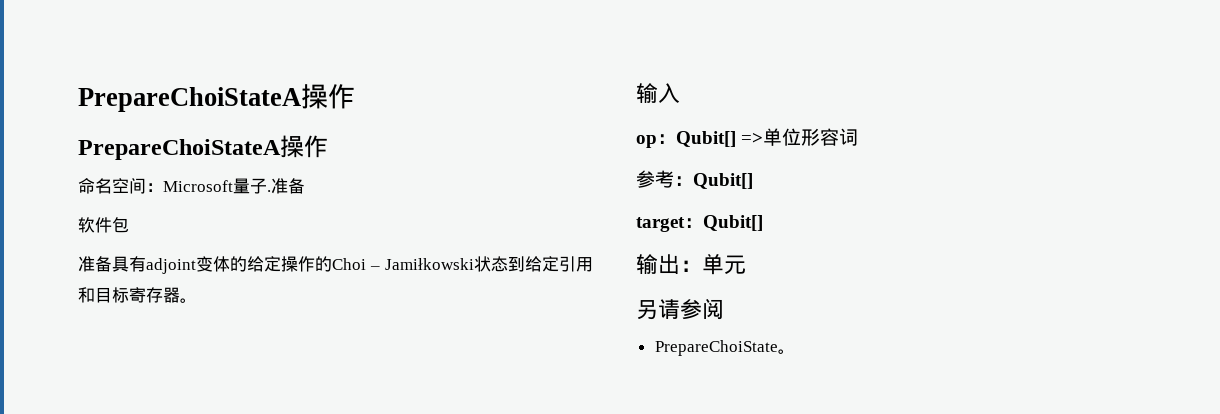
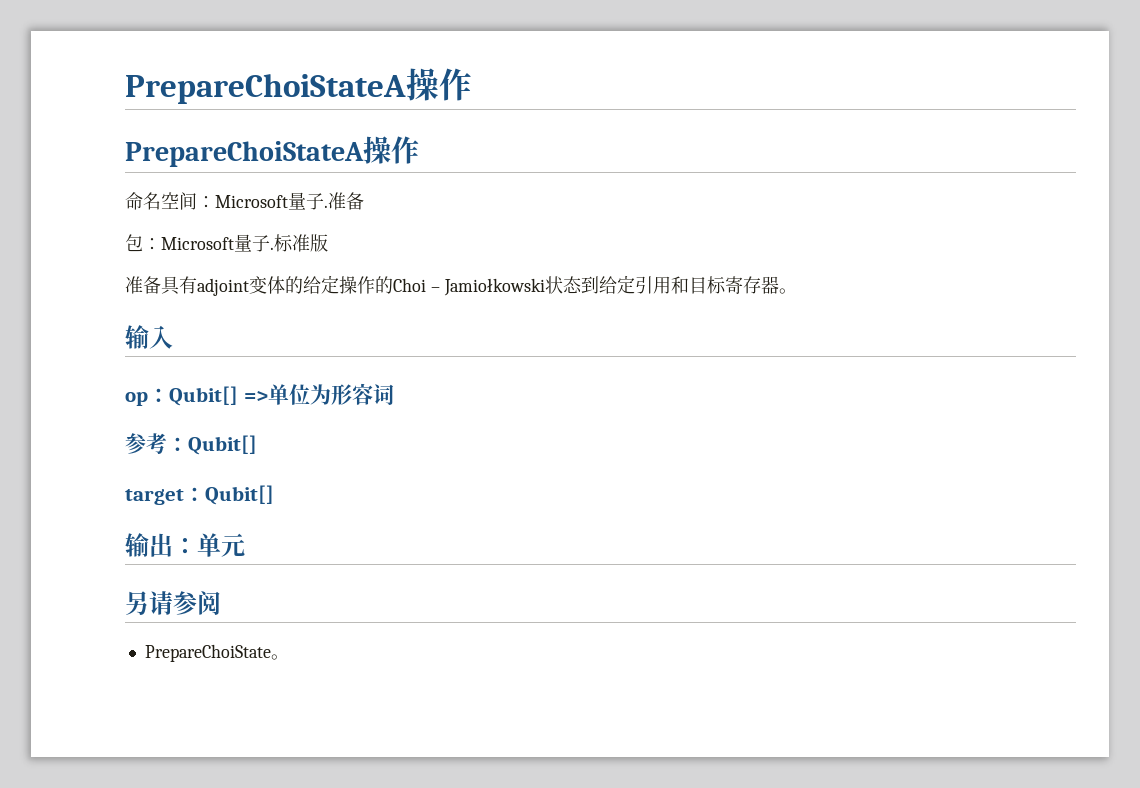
[78,217,112,233] 软件 -> (364, 201) none
(129, 225) none -> [143,234,328,252] ：Microsoft量子.标准版
[385,258,474,270] Jamiłkowski -> [443,278,545,296] Jamiołkowski
(802, 137) none -> [309,384,331,405] 为

